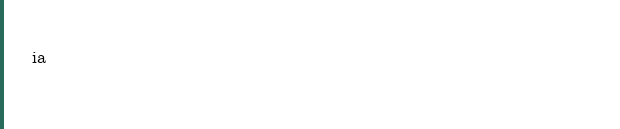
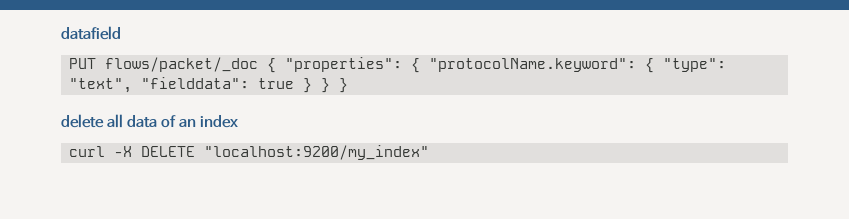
[32,52,46,63] ia -> [61,26,121,40] [69,57,727,73] [69,77,349,93] [61,114,239,128] [69,145,430,160] datafield // PUT flows/packet/_doc { "properties": { "protocolName.keyword": { "type": "text", "fielddata": true } } } // delete all data of an index // curl -X DELETE "localhost:9200/my_index"

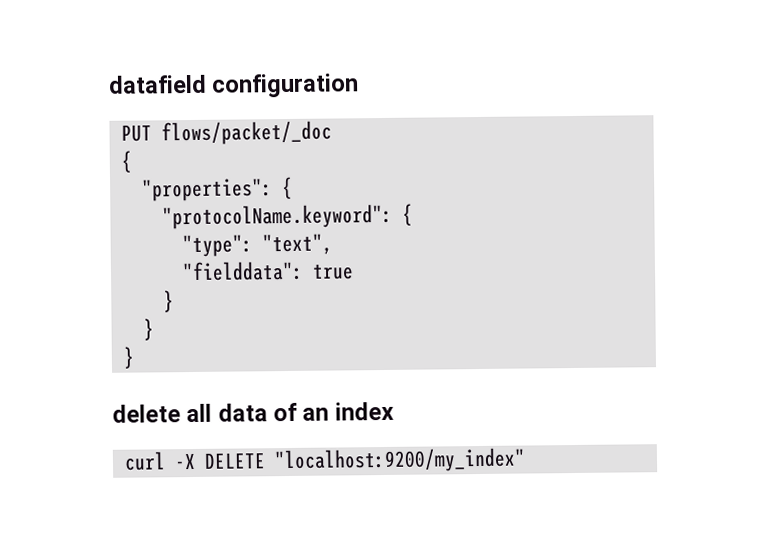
(121, 33) none -> [211,73,360,98] configuration
[267,58,277,73] { -> [121,150,133,173] // { //
(421, 65) none -> (294, 188) //
(655, 65) none -> (414, 214) //
(133, 85) none -> (334, 244) //
[303,78,331,93] } } -> [163,290,175,313] [143,318,155,341] // } // } //

